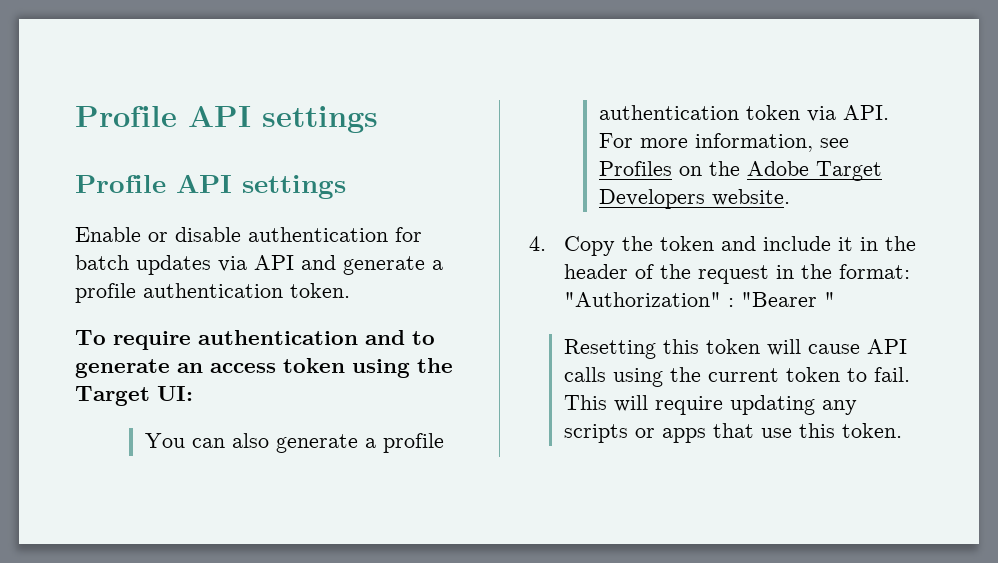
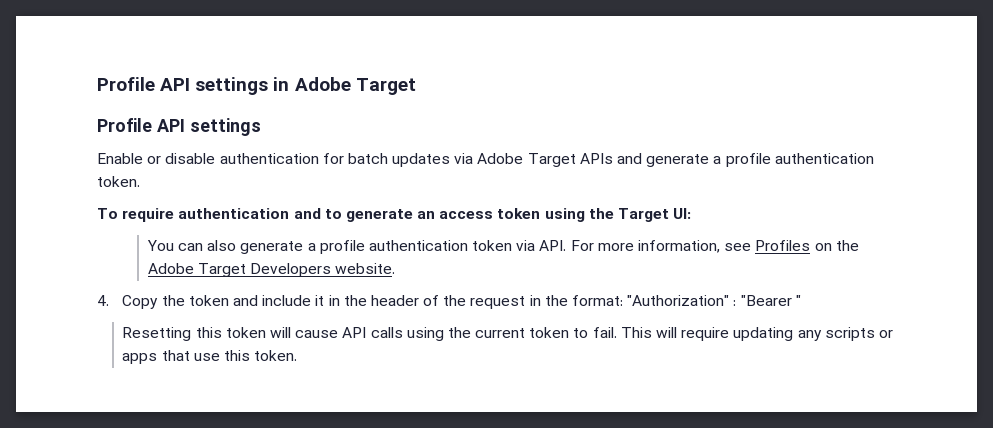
[75,106,378,133] Profile API settings -> [97,77,416,95] Profile API settings in Adobe Target
[254,255,294,270] API -> [477,153,613,167] Adobe Target APIs

